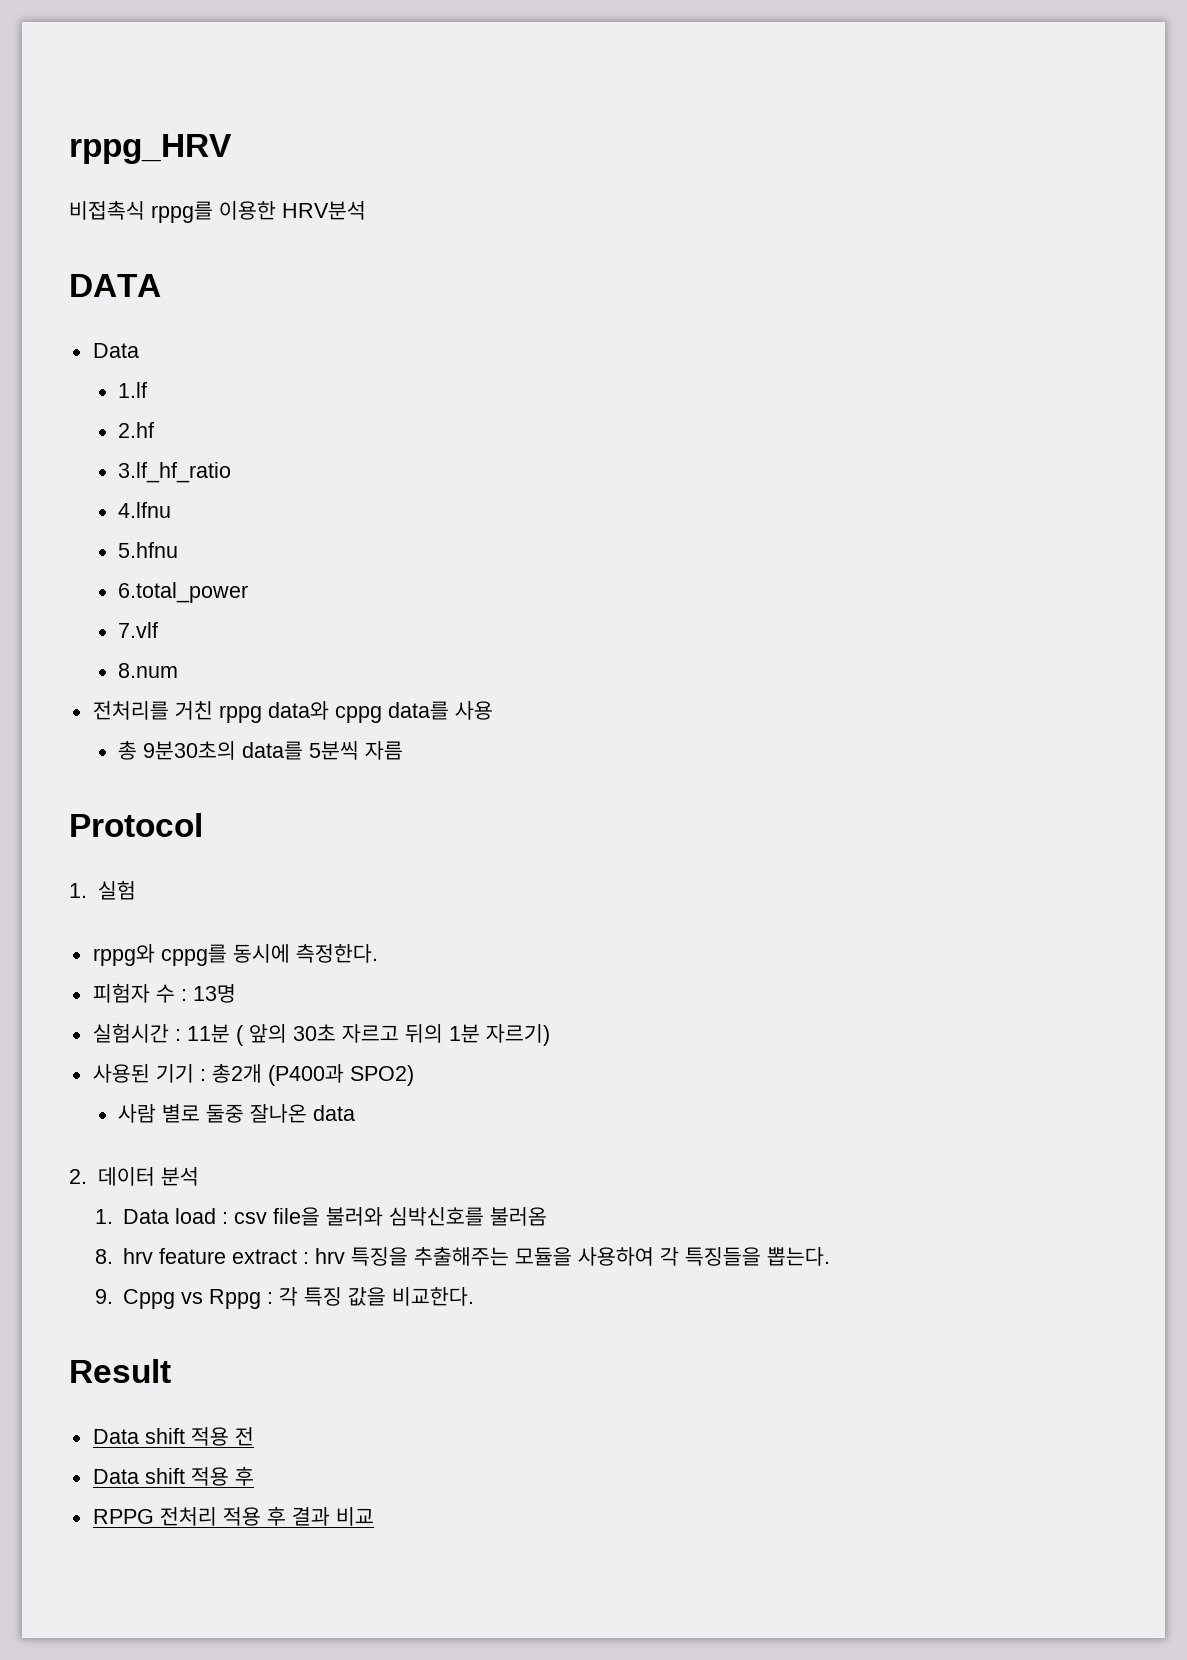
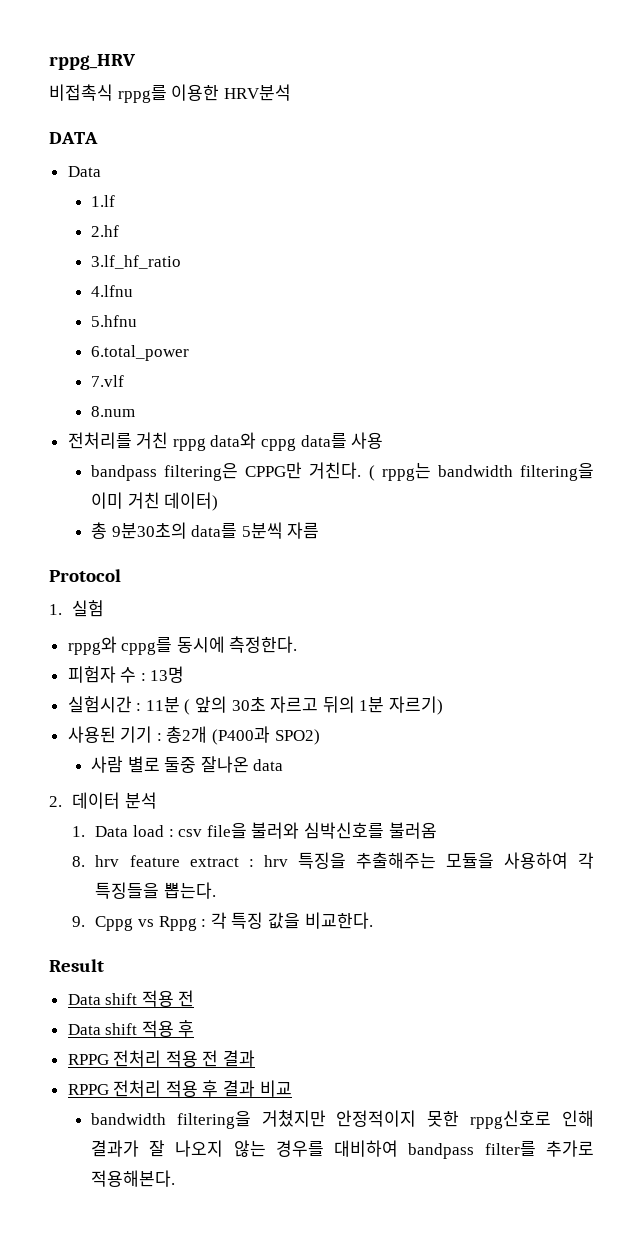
(493, 710) none -> [90,462,594,481] [90,492,219,511] // bandpass filtering은 CPPG만 거친다. ( rppg는 bandwidth filtering을 이미 거친 데이터)
(254, 1476) none -> [67,1050,256,1067] // RPPG 전처리 적용 전 결과
(374, 1516) none -> [90,1110,595,1129] [90,1140,594,1159] [90,1170,175,1187] // bandwidth filtering을 거쳤지만 안정적이지 못한 rppg신호로 인해 결과가 잘 나오지 않는 경우를 대비하여 bandpass filter를 추가로 적용해본다.

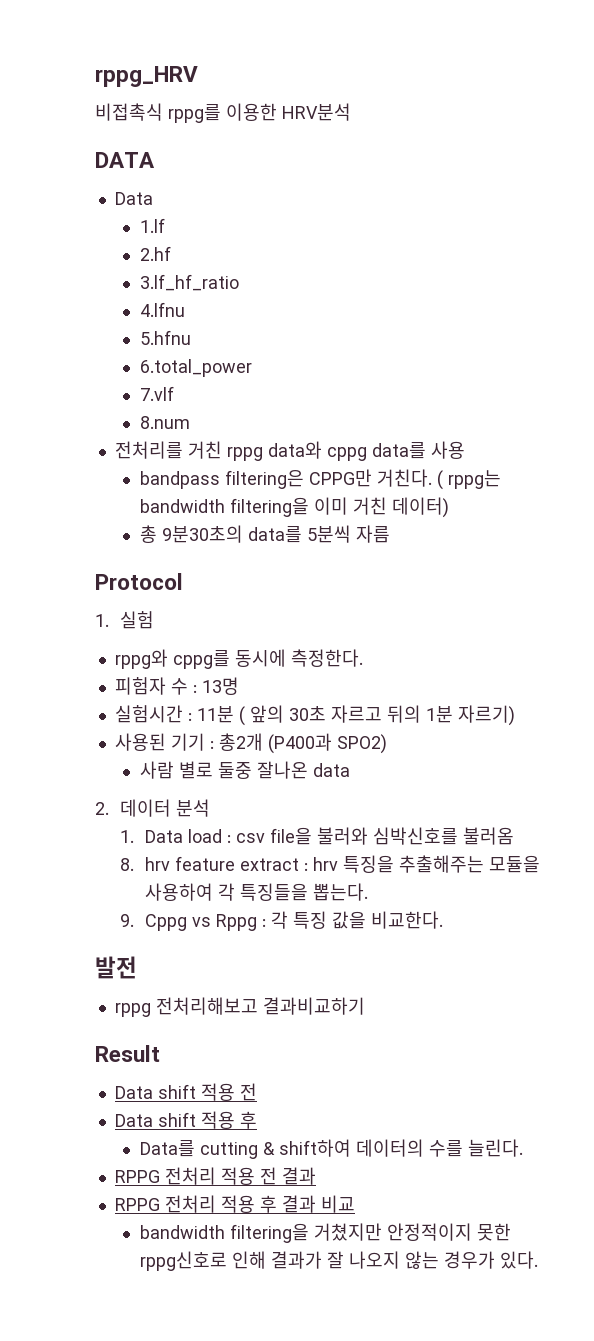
(373, 920) none -> [95,956,137,979] [114,997,365,1017] // 발전 // rppg 전처리해보고 결과비교하기
(195, 1028) none -> [139,1139,523,1159] // Data를 cutting & shift하여 데이터의 수를 늘린다.
[275,1140,594,1159] [90,1170,175,1187] 경우를 대비하여 bandpass filter를 추가로 적용해본다. -> [443,1251,538,1269] 경우가 있다.

